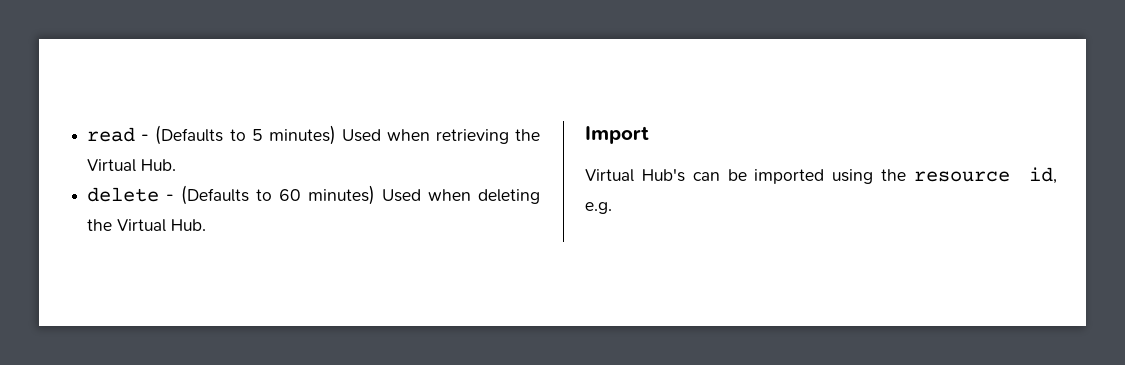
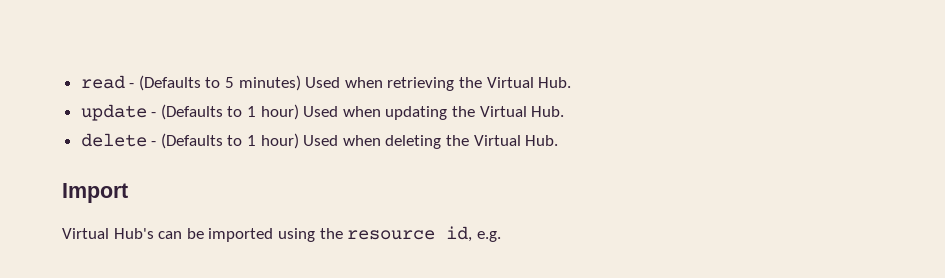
(177, 165) none -> [80,104,565,121] // update - (Defaults to 1 hour) Used when updating the Virtual Hub.
[279,185,376,205] 60 minutes) -> [247,133,299,149] 1 hour)

